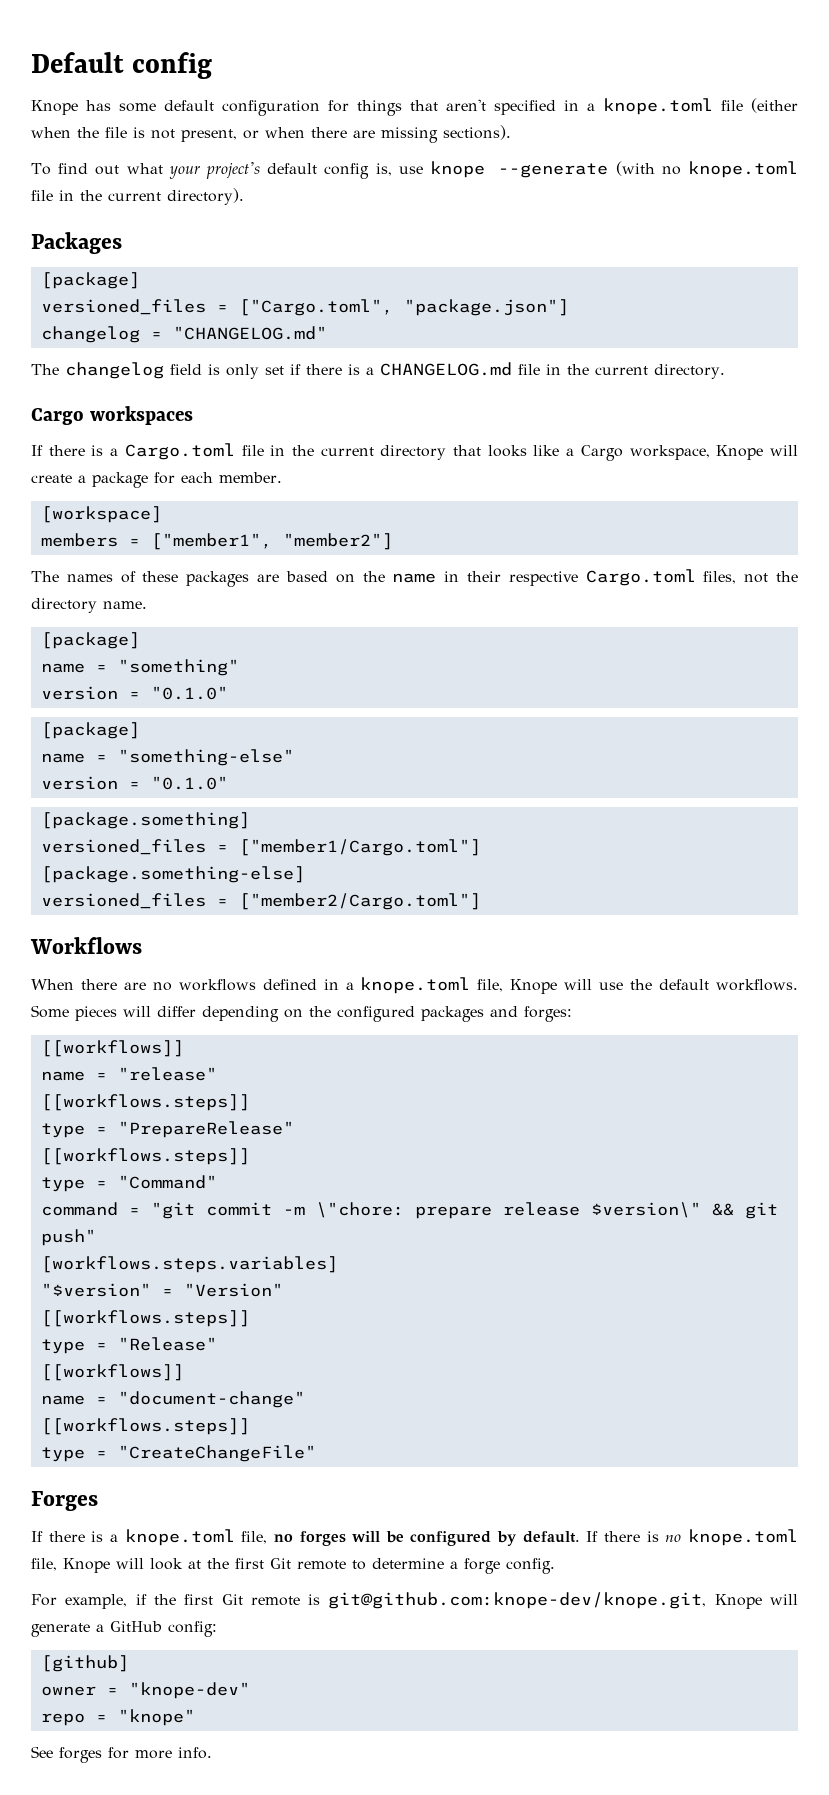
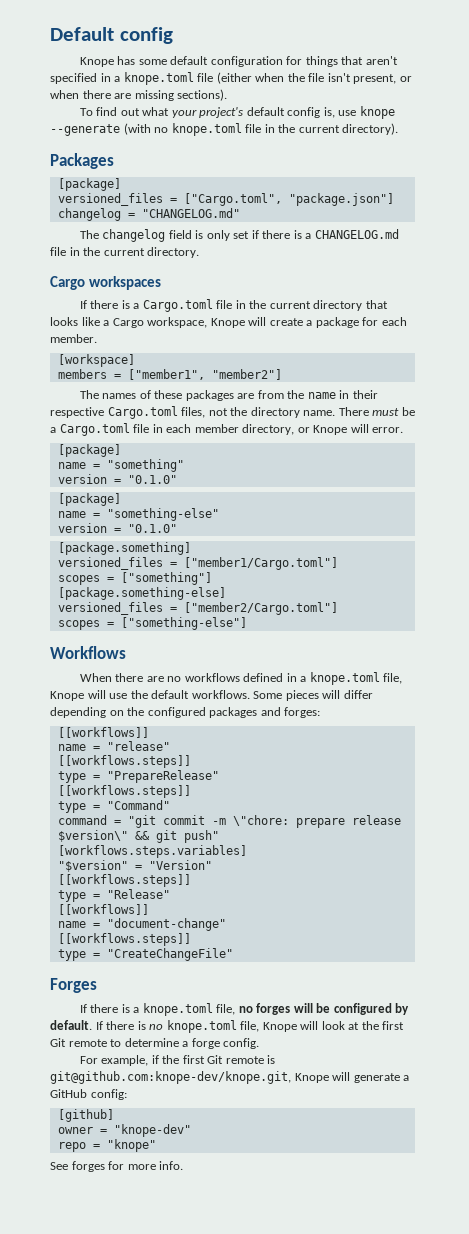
[133,127,175,139] is not -> [327,73,351,82] isn't
[285,571,355,583] based on -> [257,390,284,399] from
(147, 605) none -> [338,407,415,416] [50,423,404,436] There must be a Cargo.toml file in each member directory, or Knope will error.
(481, 847) none -> [57,572,212,585] // scopes = ["something"]
(481, 901) none -> [57,617,247,630] // scopes = ["something-else"]

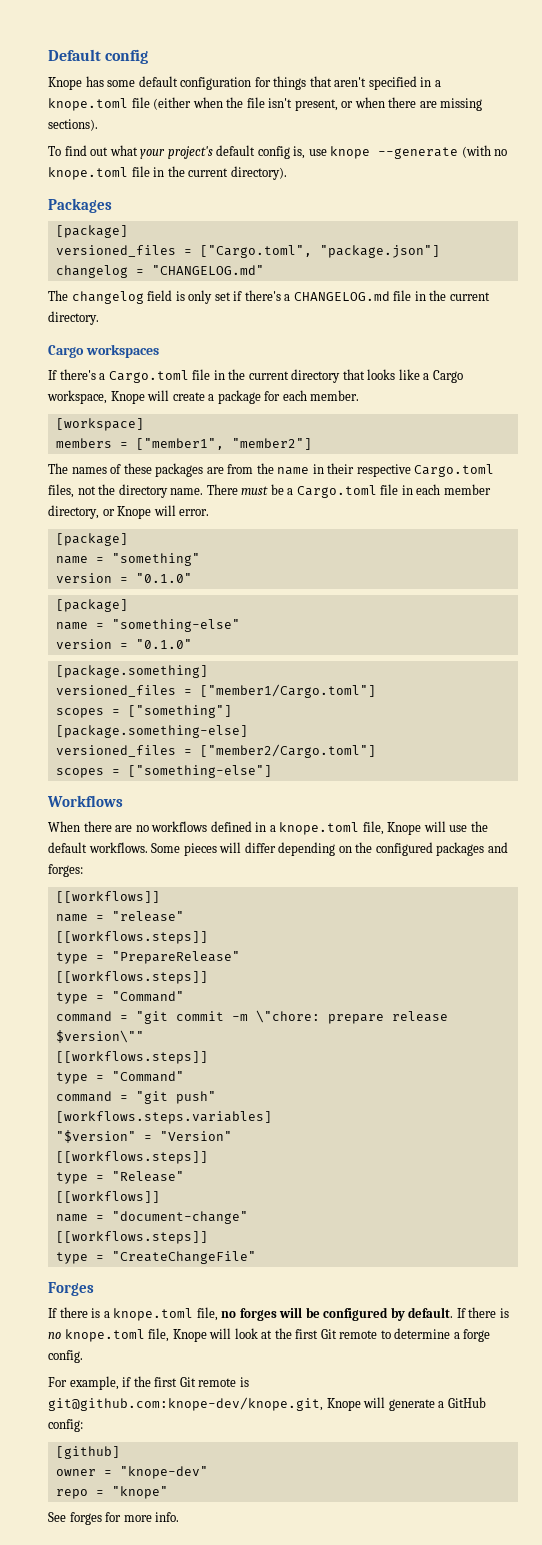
[262,230,302,239] there is -> [244,290,281,301] there's
[90,300,130,309] there is -> [59,369,96,380] there's
[57,830,177,843] $version\" && git -> [55,1030,144,1043] [55,1051,208,1064] [55,1071,184,1084] [55,1091,168,1104] $version\"" // [[workflows.steps]] // type = "Command" // command = "git

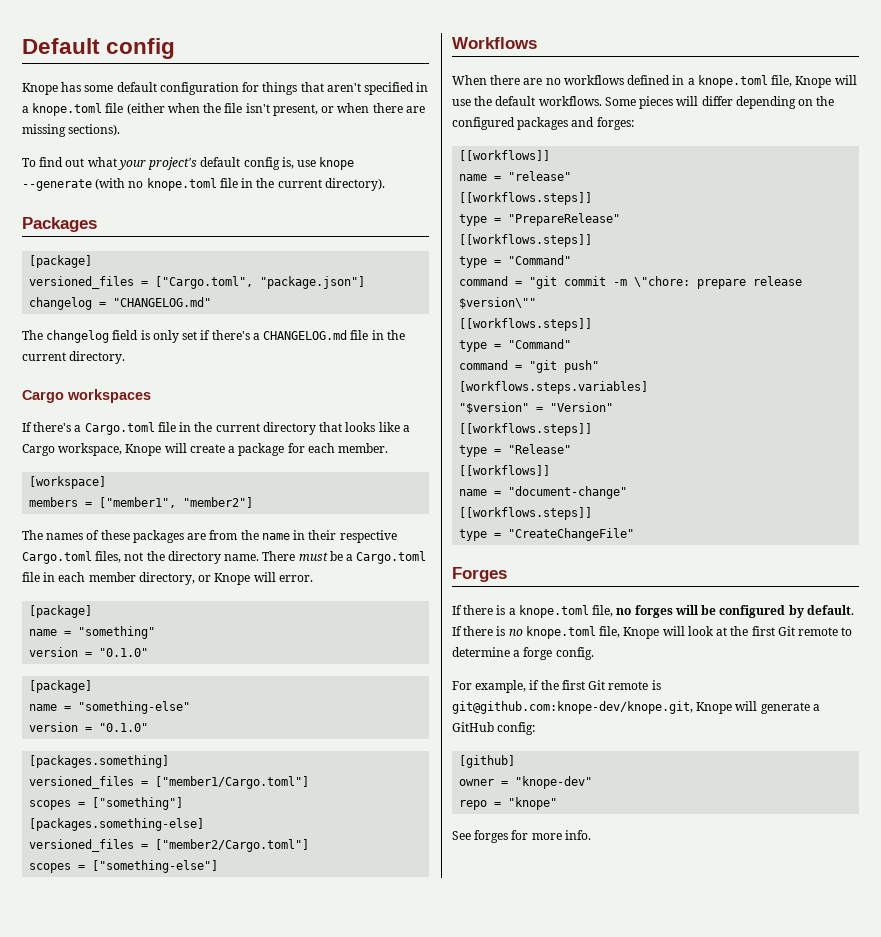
[55,665,208,678] [package.something] -> [29,755,170,768] [packages.something]
[55,725,248,738] [package.something-else] -> [29,818,205,831] [packages.something-else]

